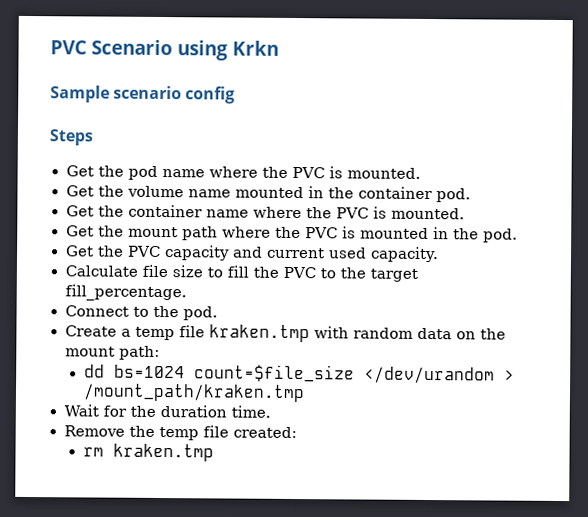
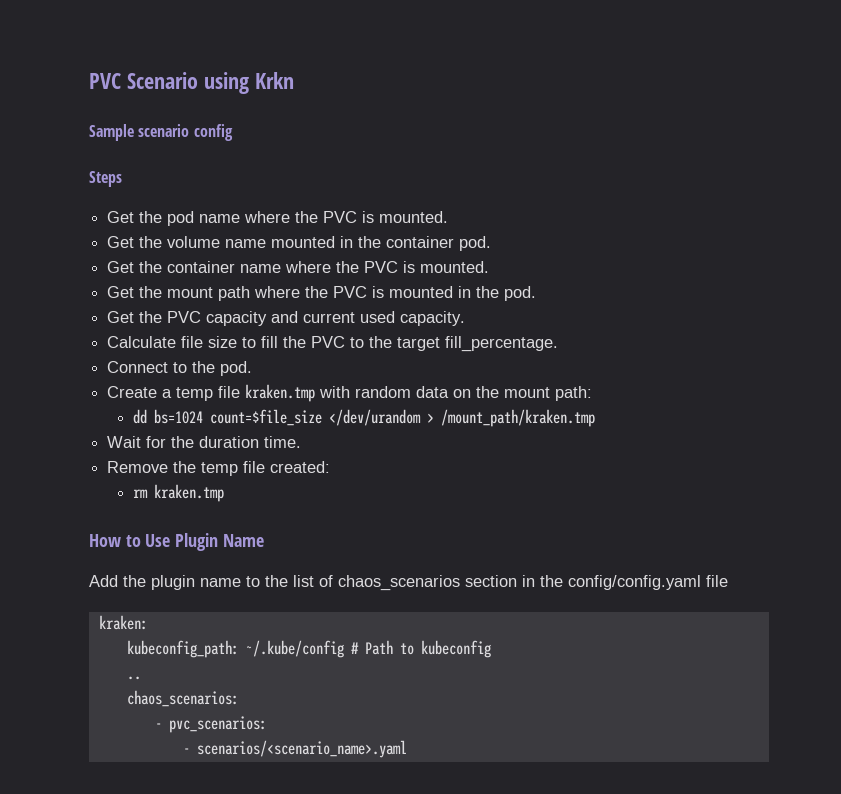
(214, 452) none -> [89,533,264,551] [89,575,728,591] [98,615,148,630] [126,640,491,658] [126,676,141,680] [126,690,239,707] [154,716,267,733] [182,740,407,758] // How to Use Plugin Name // Add the plugin name to the list of chaos_scenarios section in the config/config.yaml file // kraken: // kubeconfig_path: ~/.kube/config # Path to kubeconfig // .. // chaos_scenarios: // - pvc_scenarios: // - scenarios/<scenario_name>.yaml

